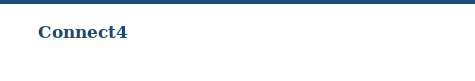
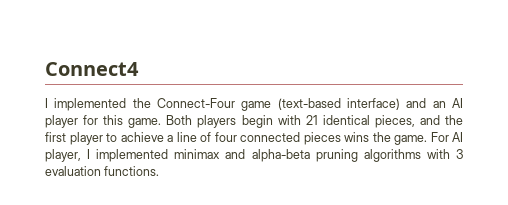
(128, 32) none -> [45,98,463,111] [45,115,463,128] [45,132,463,145] [45,149,463,162] [45,166,160,176] // I implemented the Connect-Four game (text-based interface) and an AI player for this game. Both players begin with 21 identical pieces, and the first player to achieve a line of four connected pieces wins the game. For AI player, I implemented minimax and alpha-beta pruning algorithms with 3 evaluation functions.

